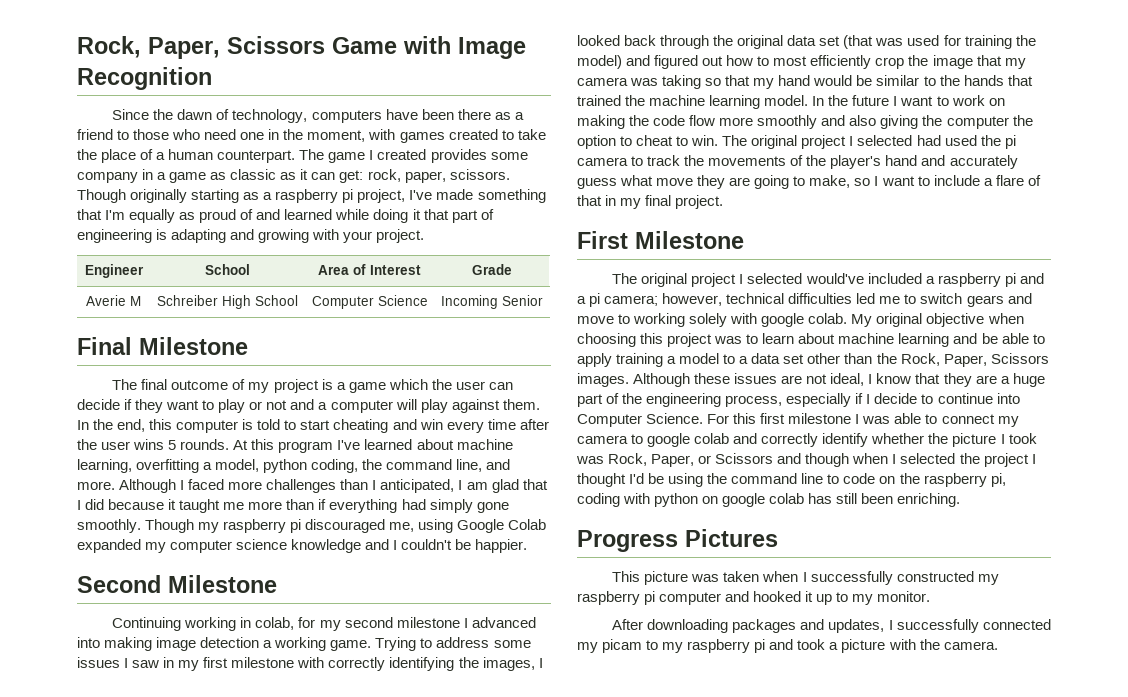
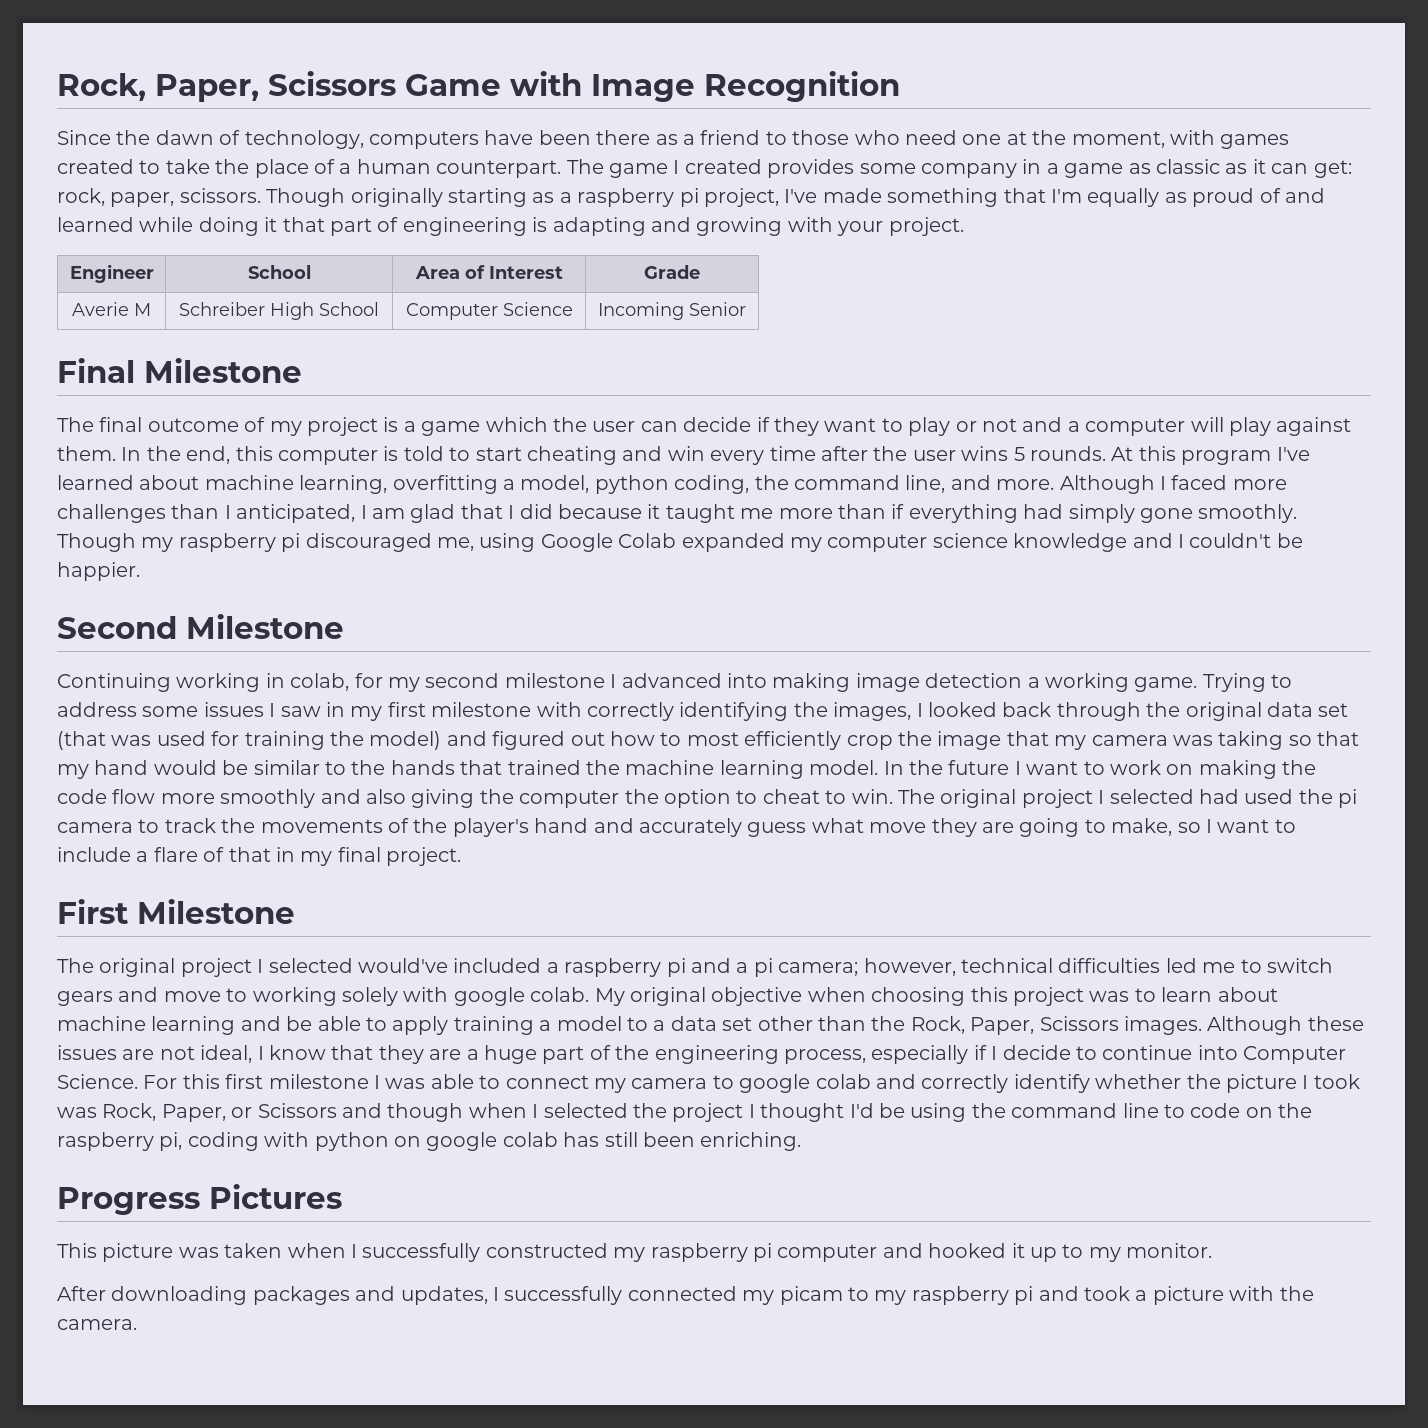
[268,129,280,140] in -> [1006,131,1027,145] at

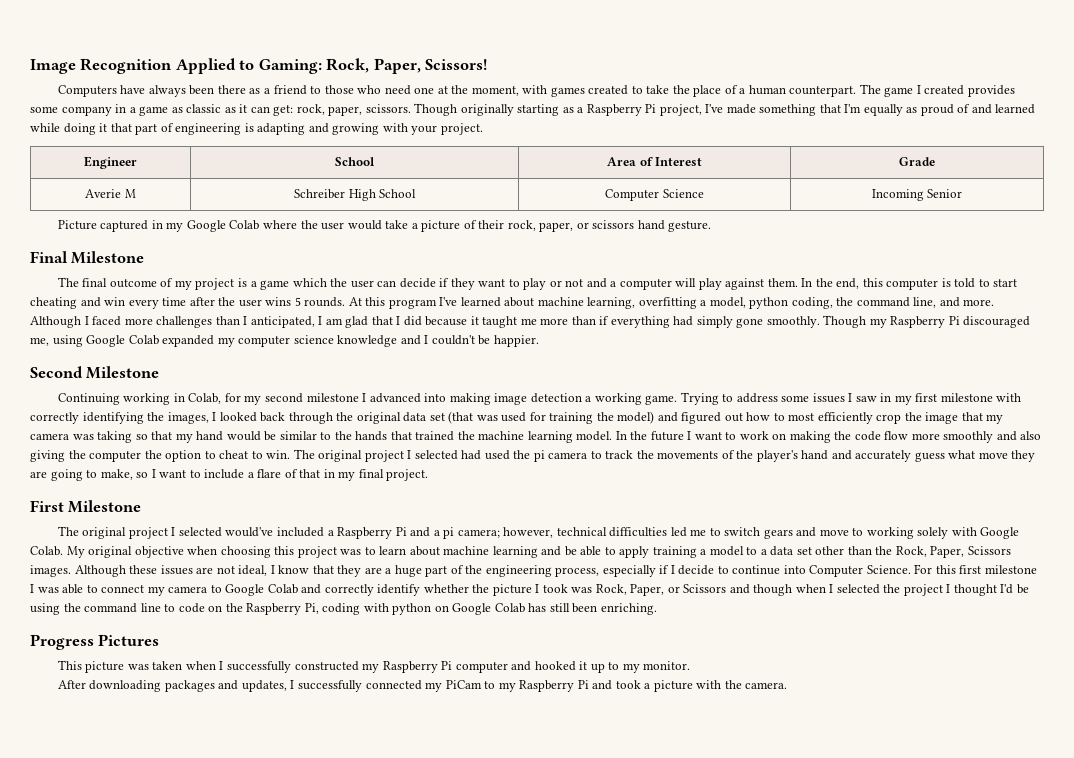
[57,71,900,102] [57,130,534,149] Rock, Paper, Scissors Game with Image Recognition // Since the dawn of technology, computers have -> [30,58,488,74] [57,85,186,97] Image Recognition Applied to Gaming: Rock, Paper, Scissors! // Computers have always
[577,188,699,207] raspberry pi -> [586,104,657,116] Raspberry Pi
(746, 309) none -> [57,220,712,232] // Picture captured in my Google Colab where the user would take a picture of their rock, paper, or scissors hand gesture.
[178,533,301,552] raspberry pi -> [890,316,960,328] Raspberry Pi
[290,673,350,691] colab, -> [188,393,222,404] Colab,
[564,958,686,977] raspberry pi -> [337,527,407,539] Raspberry Pi
[453,987,590,1006] google colab. -> [980,527,1020,539] [30,546,63,556] Google Colab.
[739,1074,871,1093] google colab -> [225,584,298,596] Google Colab
[57,1132,183,1151] raspberry pi, -> [246,603,319,615] Raspberry Pi,
[426,1132,558,1151] google colab -> [452,603,525,615] Google Colab
[650,1243,772,1262] raspberry pi -> [382,661,453,673] Raspberry Pi
[779,1286,1034,1305] picam to my raspberry pi -> [445,680,589,692] PiCam to my Raspberry Pi

